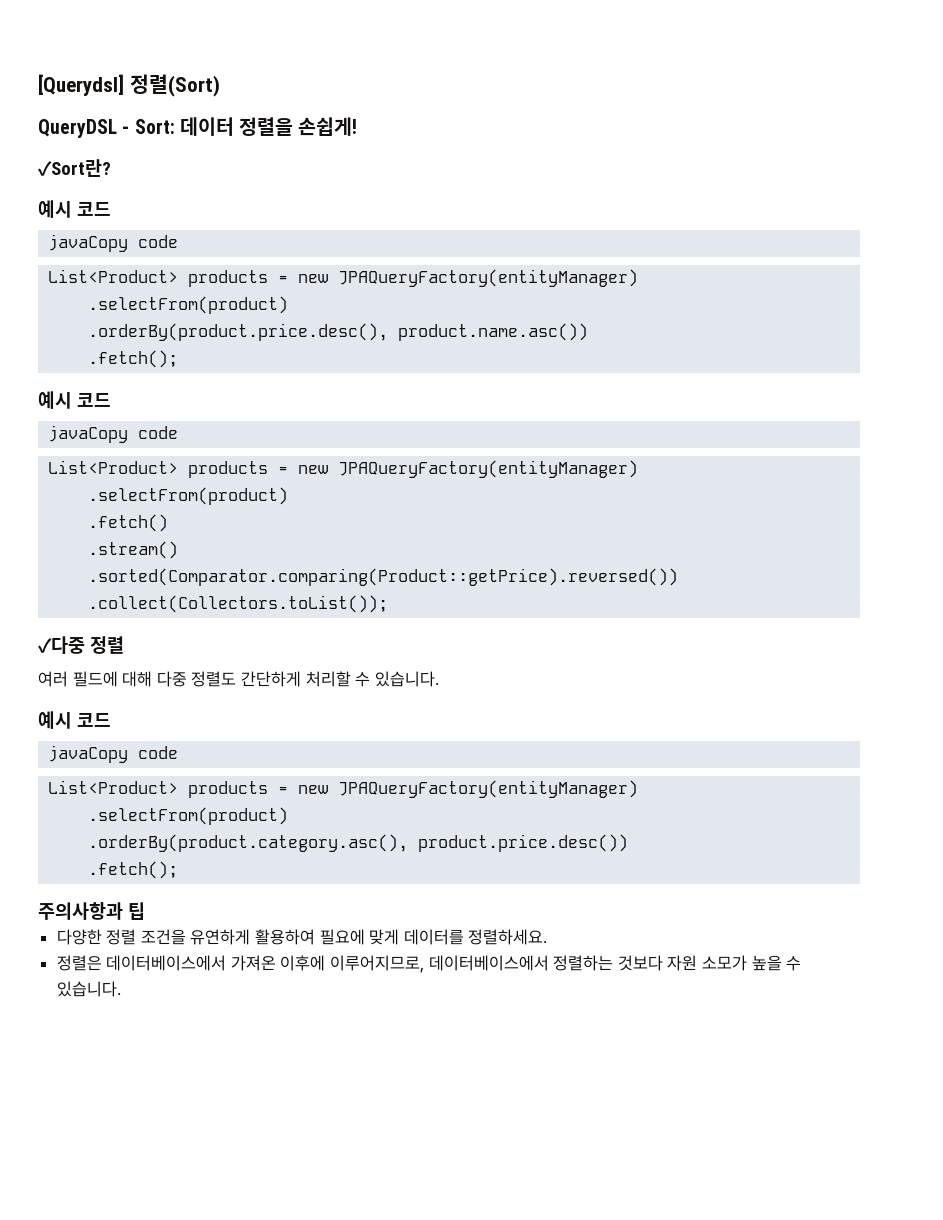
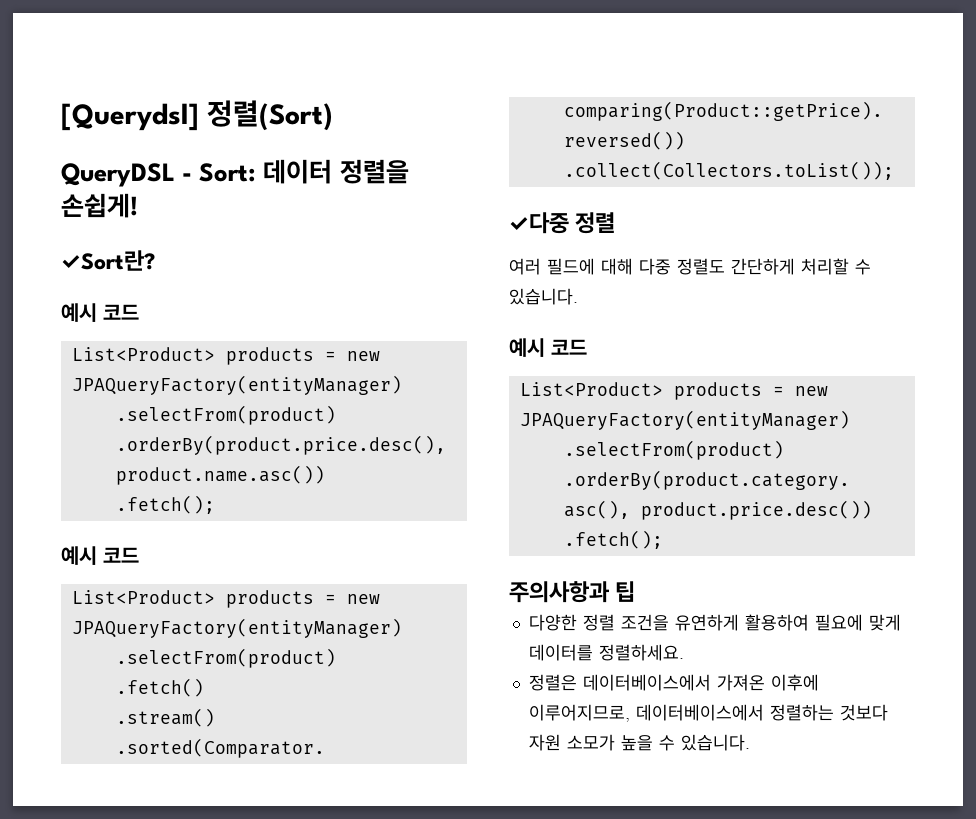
[48,234,179,252] // javaCopy code -> (139, 312) none
[48,425,179,443] // javaCopy code -> (139, 555) none
[48,745,179,763] // javaCopy code -> (587, 347) none

